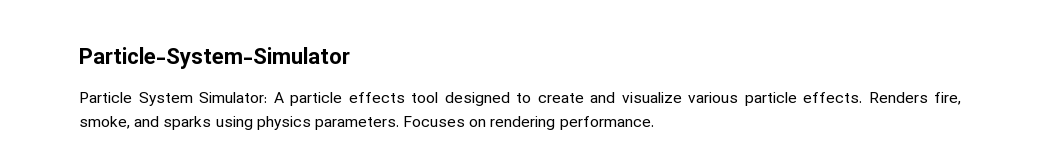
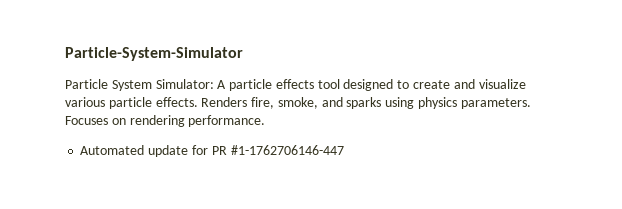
(654, 123) none -> [80,145,344,157] // Automated update for PR #1-1762706146-447

